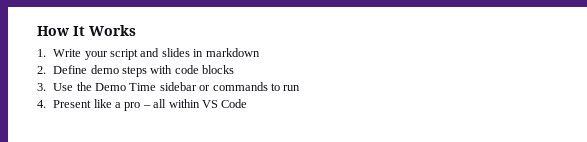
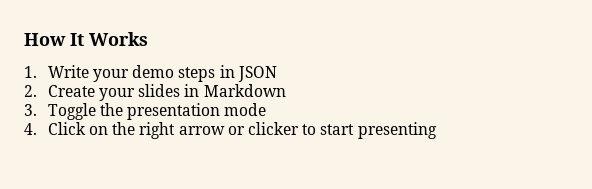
[109,48,260,60] [37,65,235,77] [37,82,301,91] [37,99,248,111] script and slides in markdown // 2. Define demo steps with code blocks // 3. Use the Demo Time sidebar or commands to run // 4. Present like a pro – all within VS Code -> [132,65,277,82] [24,84,286,101] [24,103,267,120] [24,122,437,139] demo steps in JSON // 2. Create your slides in Markdown // 3. Toggle the presentation mode // 4. Click on the right arrow or clicker to start presenting

